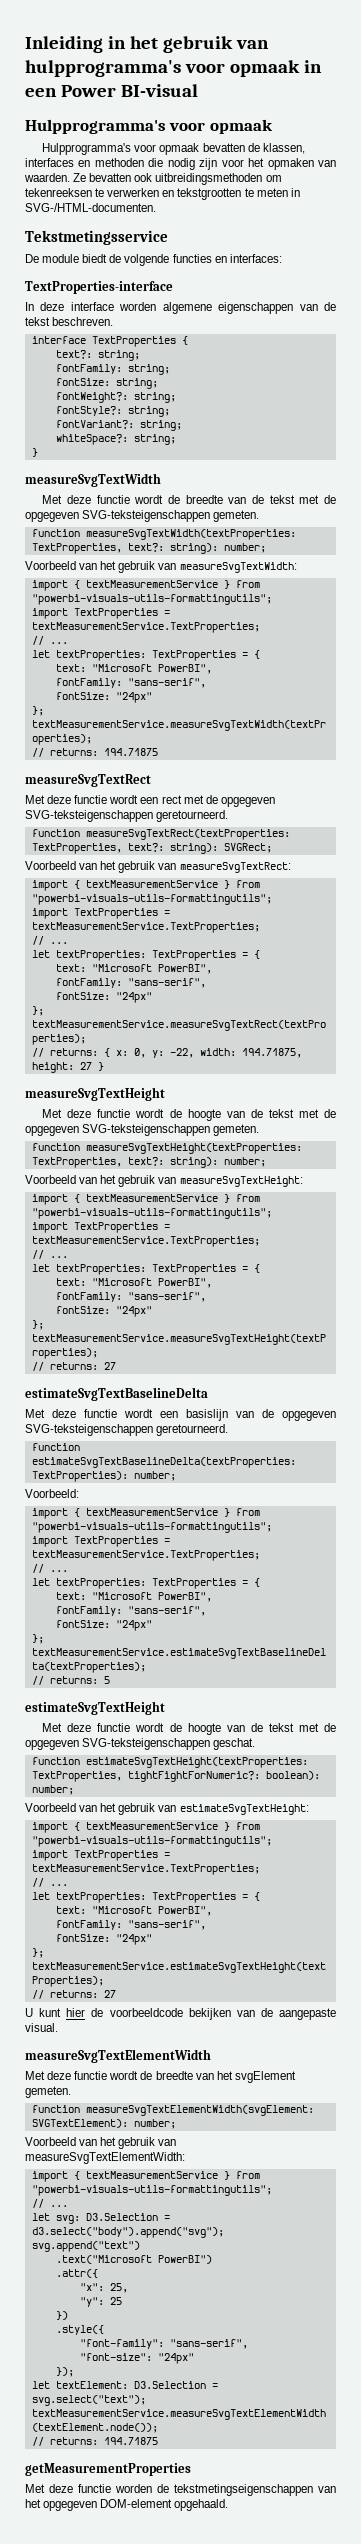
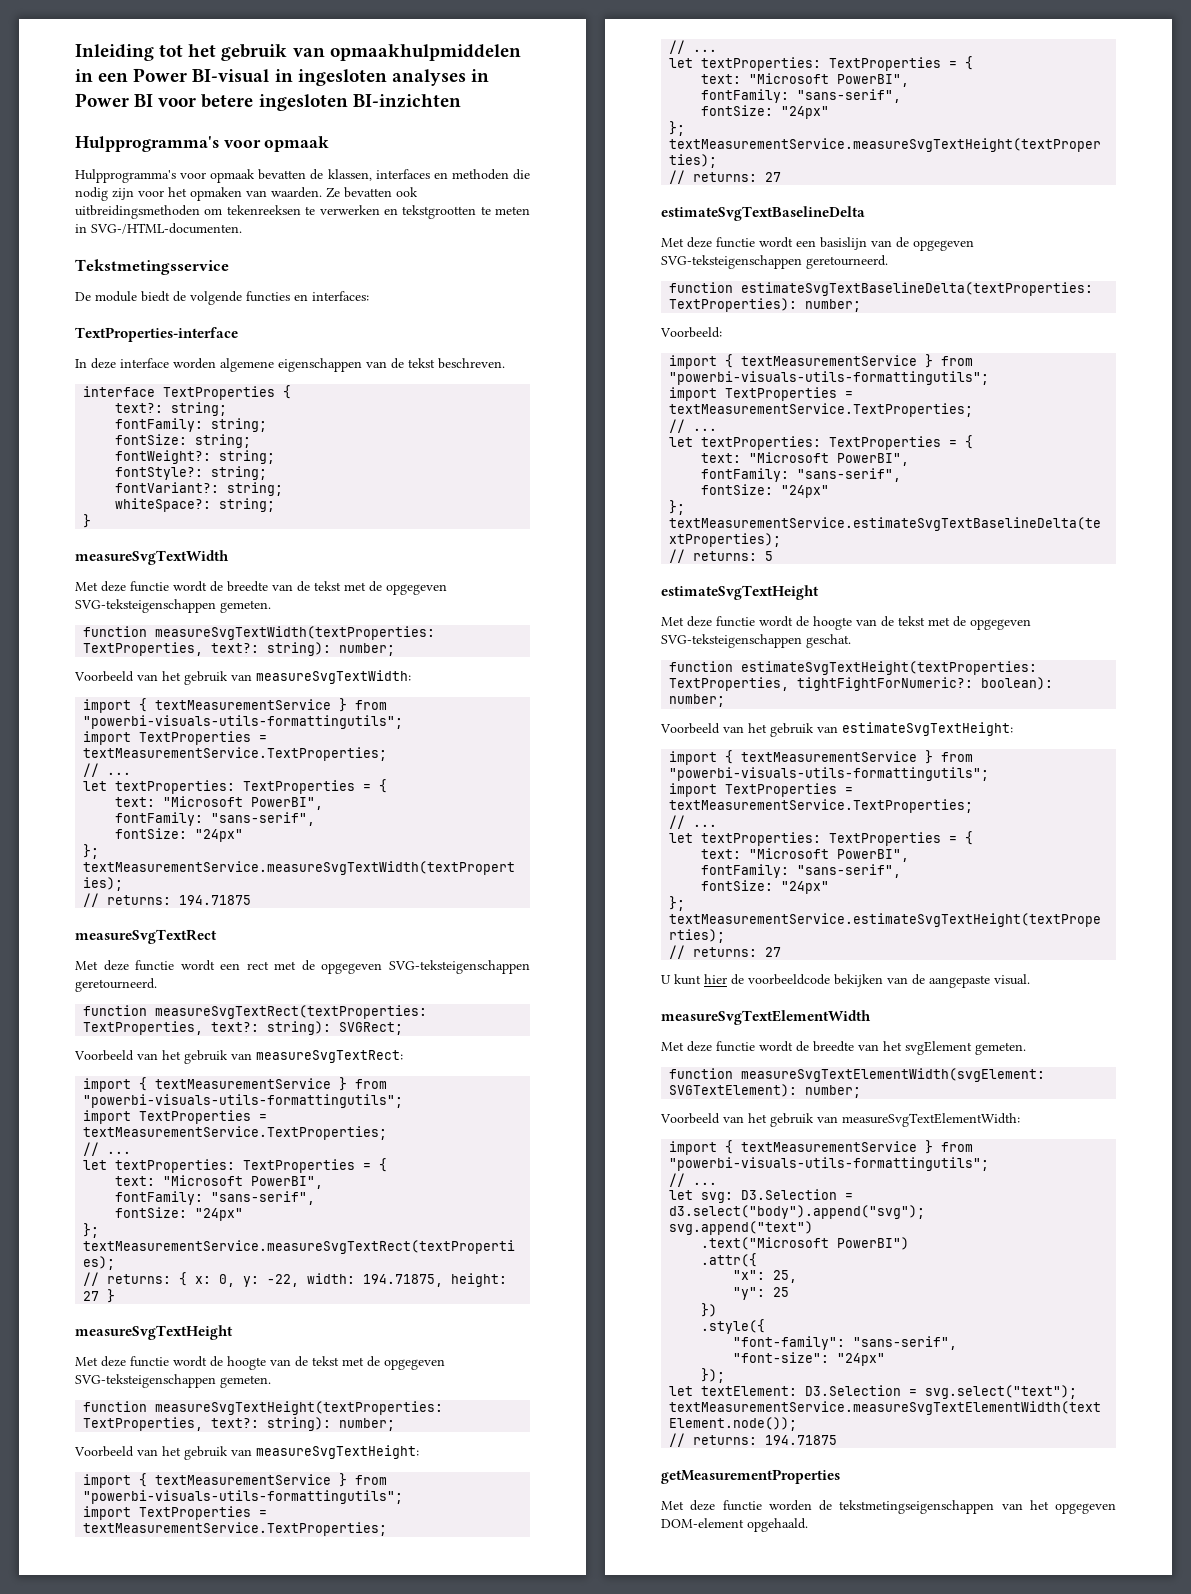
[107,36,269,53] [25,60,300,77] in het gebruik van hulpprogramma's voor opmaak -> [159,44,521,61] tot het gebruik van opmaakhulpmiddelen
(198, 90) none -> [274,69,489,86] [75,93,461,111] in ingesloten analyses in Power BI voor betere ingesloten BI-inzichten

